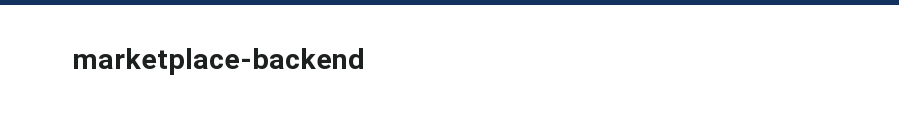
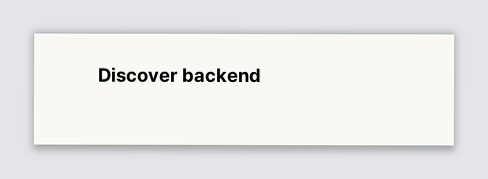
[72,48,365,75] marketplace-backend -> [98,66,263,84] Discover backend

